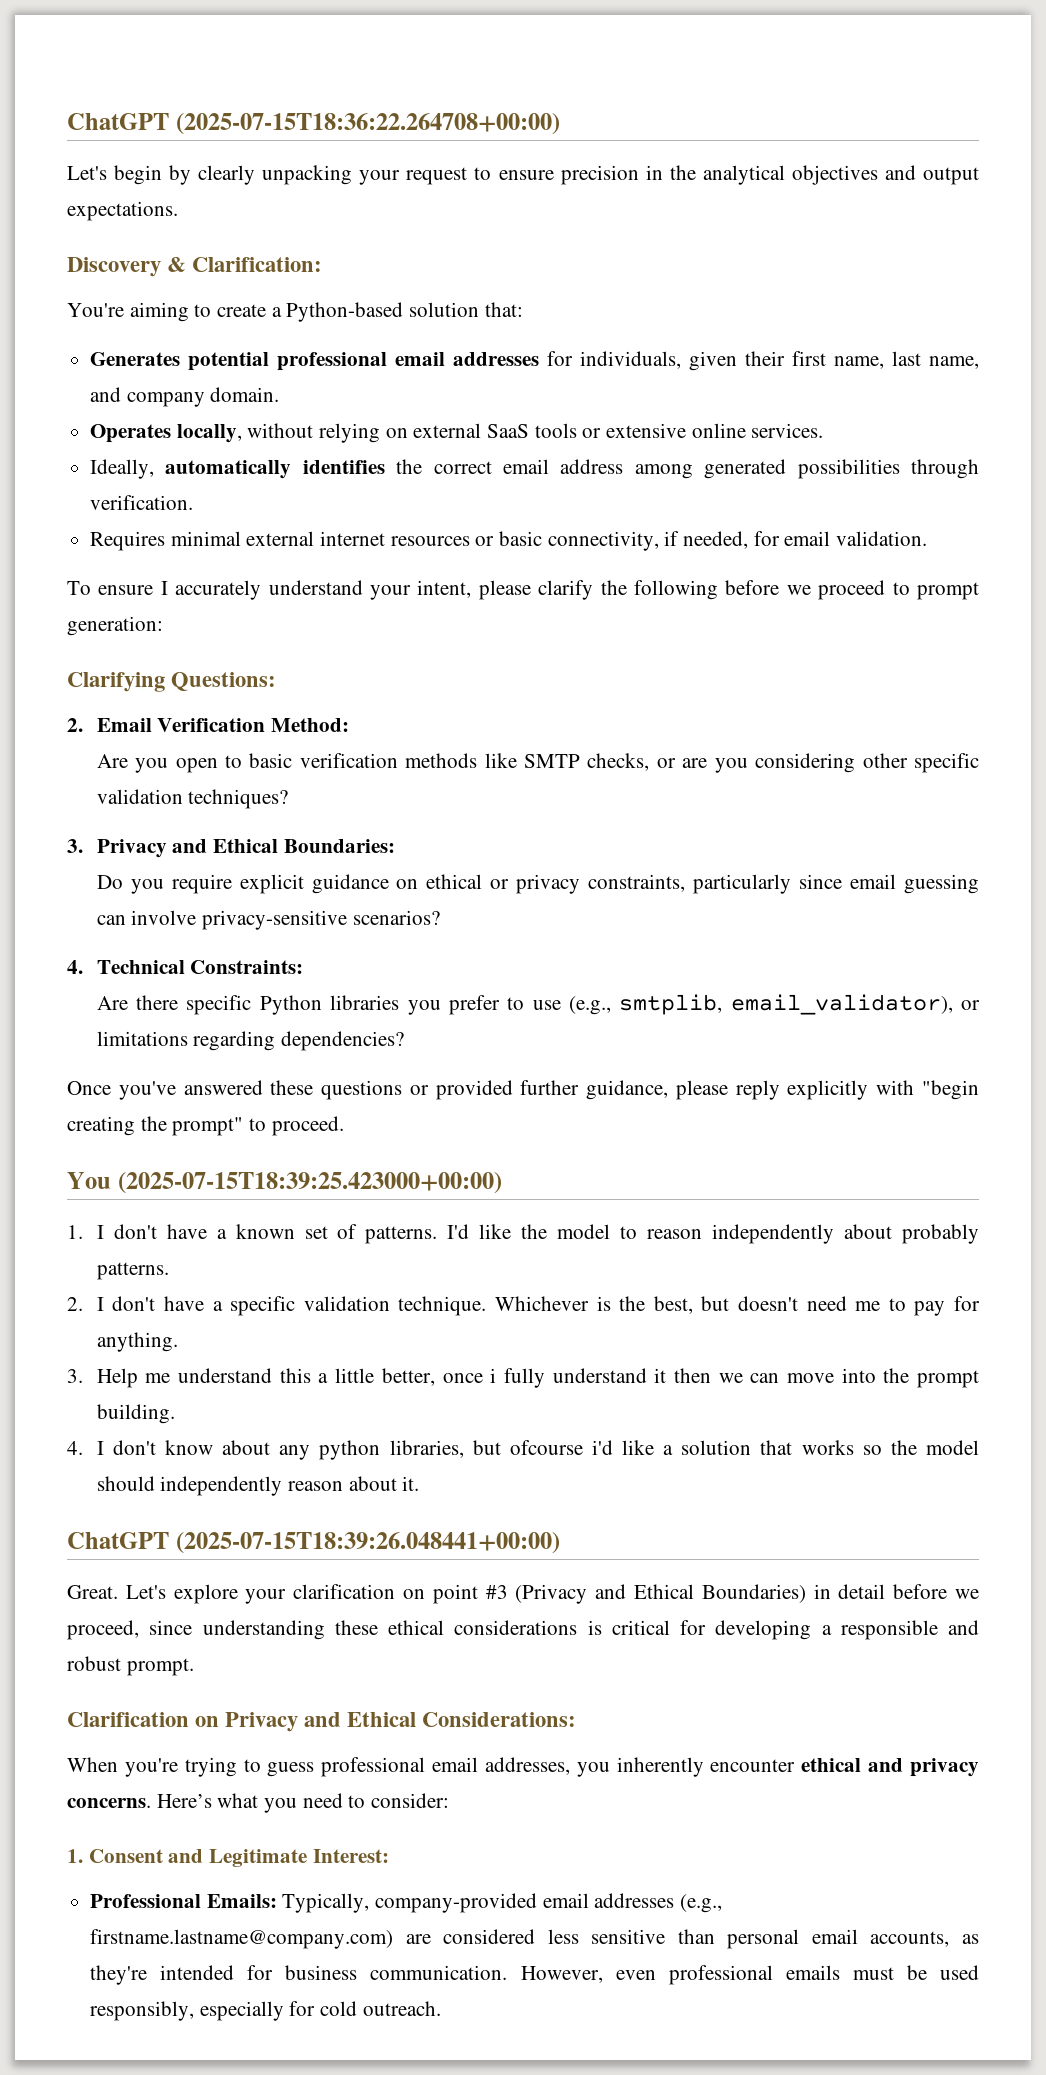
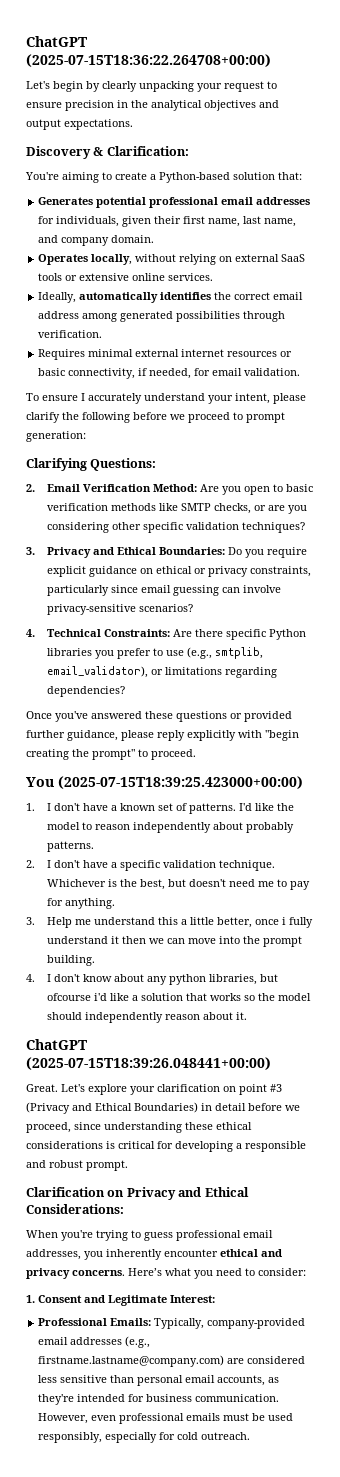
(350, 725) // -> (197, 488) none
(395, 846) // -> (225, 551) none
(304, 967) // -> (170, 633) none

